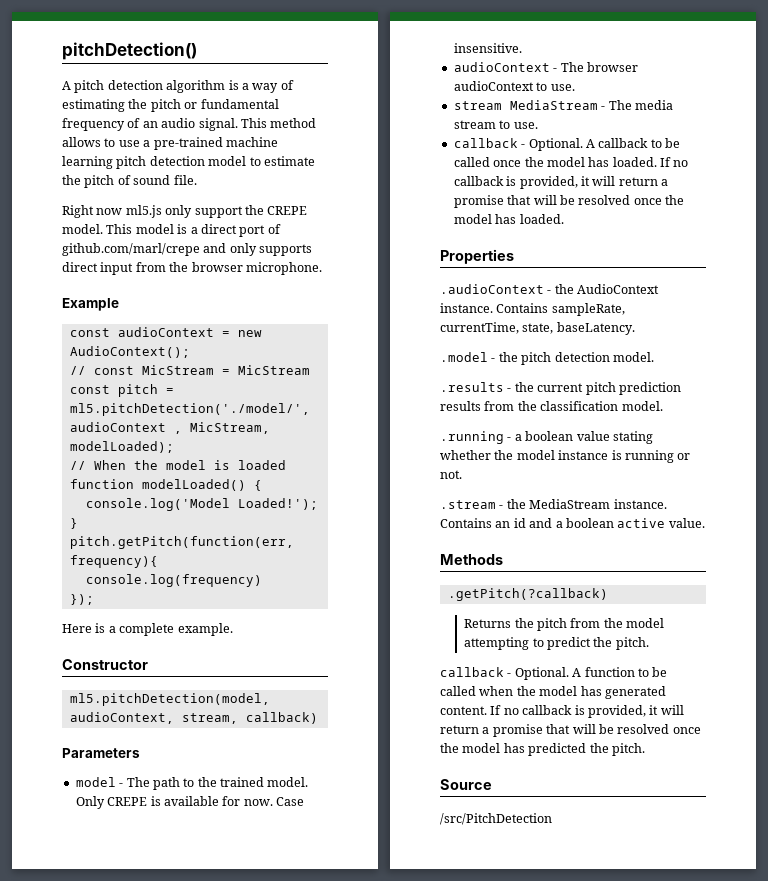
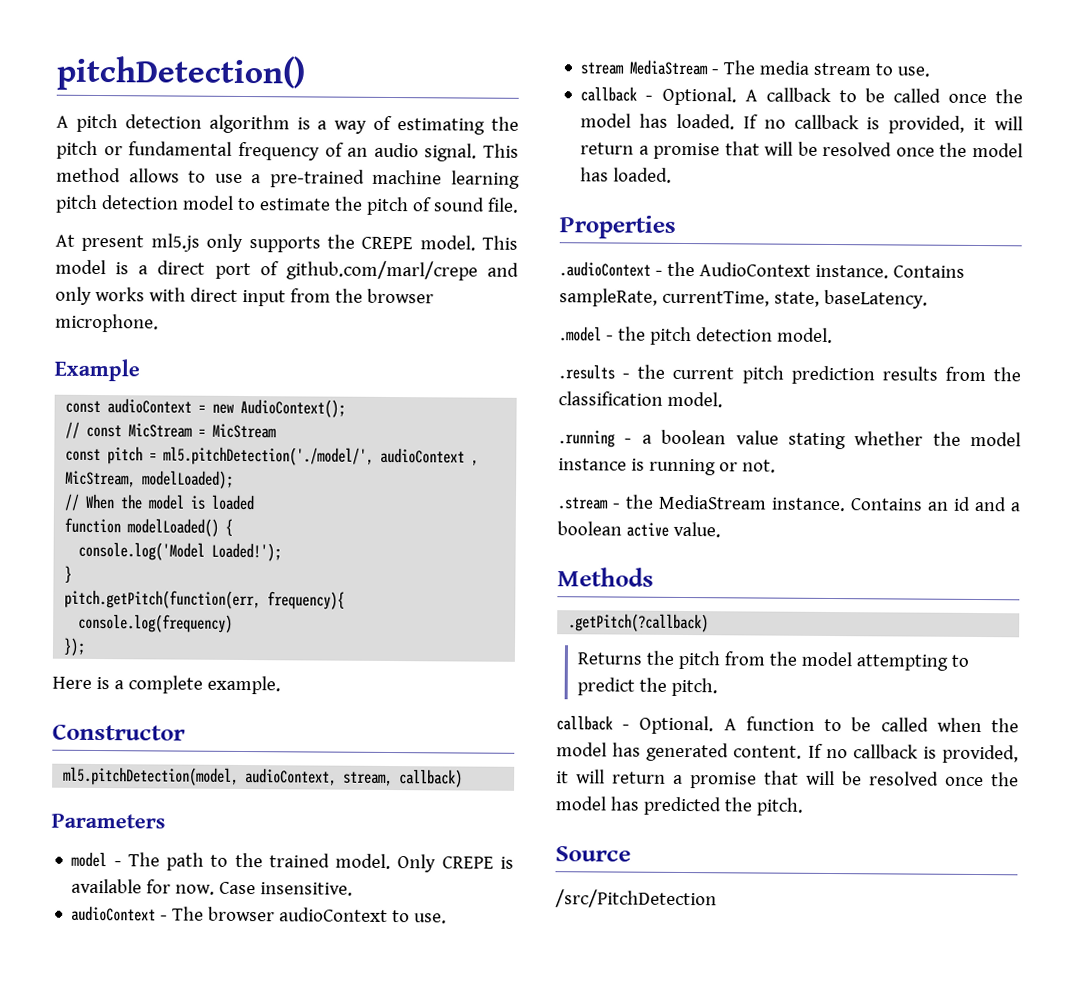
[62,205,123,218] Right now -> [55,234,145,252] At present
[194,206,243,218] support -> [248,236,321,253] supports
[259,244,313,256] supports -> [94,286,186,302] works with

